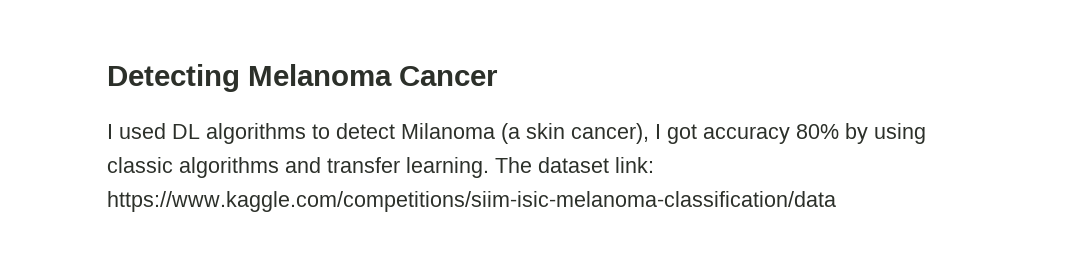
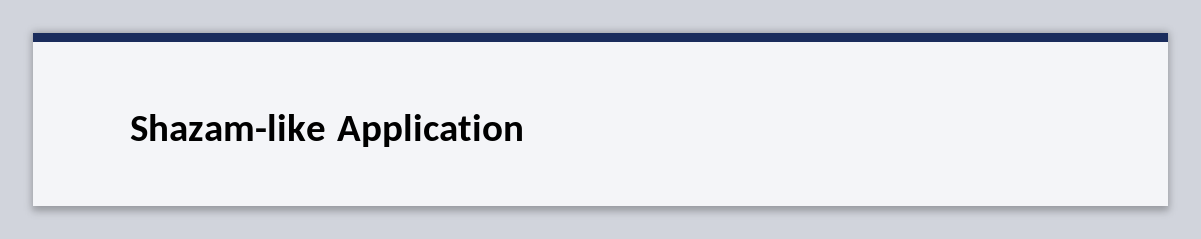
[107,64,498,92] [107,123,926,144] [107,157,654,178] [107,191,836,212] Detecting Melanoma Cancer // I used DL algorithms to detect Milanoma (a skin cancer), I got accuracy 80% by using classic algorithms and transfer learning. The dataset link: https://www.kaggle.com/competitions/siim-isic-melanoma-classification/data -> [130,114,524,147] Shazam-like Application

